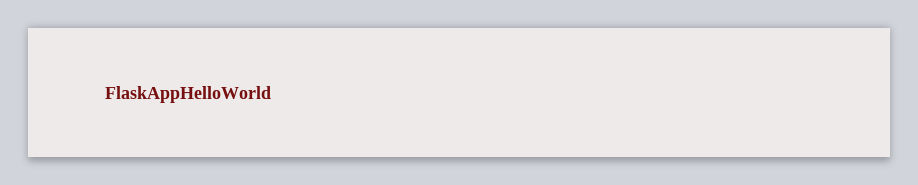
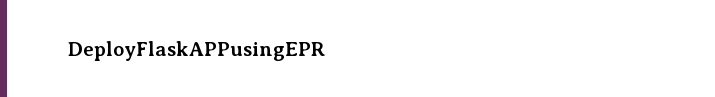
[105,86,271,103] FlaskAppHelloWorld -> [68,41,325,61] DeployFlaskAPPusingEPR

